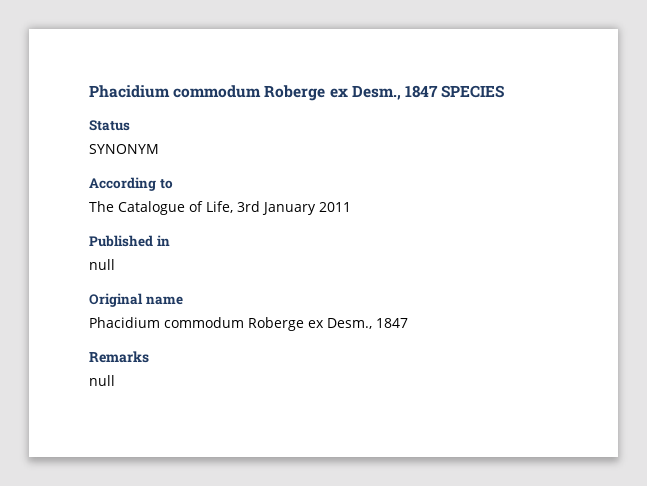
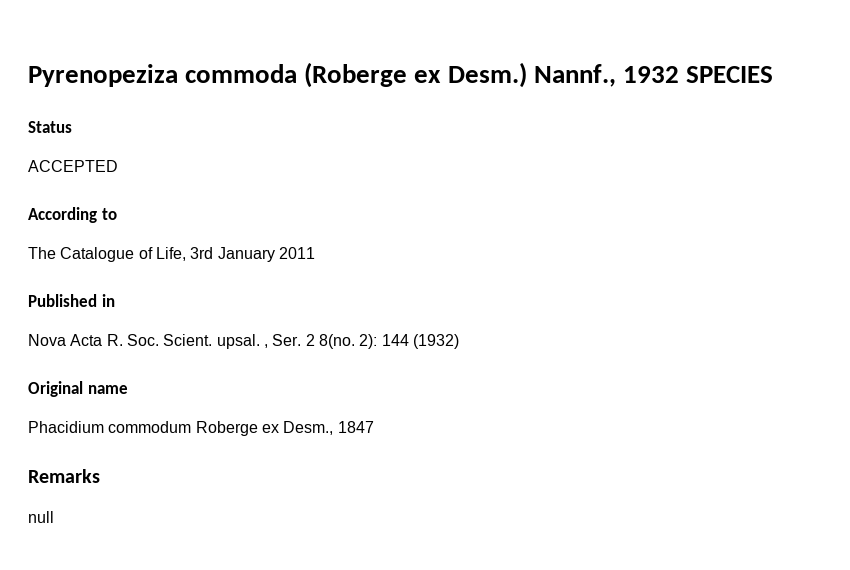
[89,85,438,101] Phacidium commodum Roberge ex Desm., 1847 -> [28,62,679,88] Pyrenopeziza commoda (Roberge ex Desm.) Nannf., 1932
[89,144,159,154] SYNONYM -> [28,160,118,172] ACCEPTED
[89,259,115,270] null -> [28,334,459,349] Nova Acta R. Soc. Scient. upsal. , Ser. 2 8(no. 2): 144 (1932)

